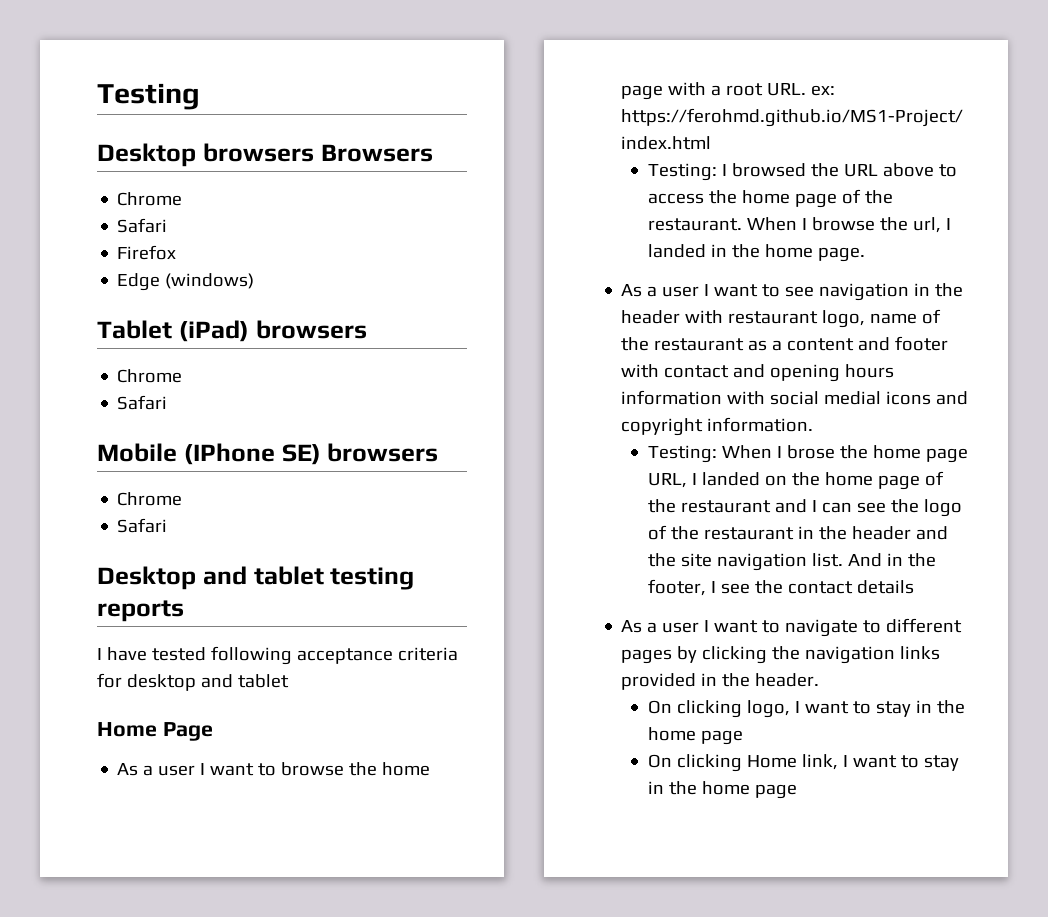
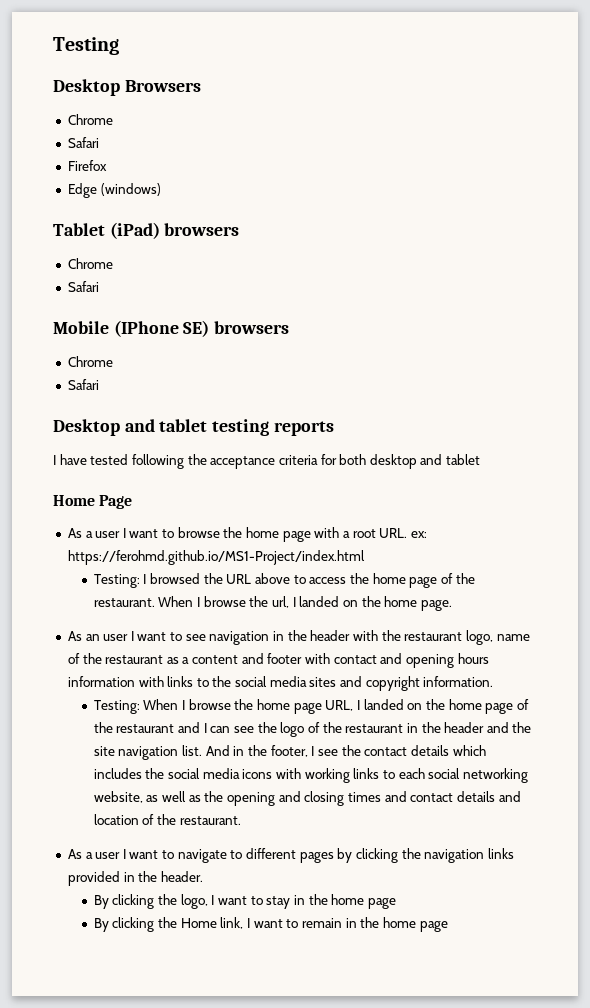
[202,143,314,162] browsers -> (120, 87) none
(292, 655) none -> [187,454,207,465] the
(122, 680) none -> [339,454,367,465] both
[710,244,727,257] in -> [342,600,358,607] on
[647,286,658,297] a -> [85,634,100,641] an
(724, 317) none -> [381,630,401,641] the
[770,391,932,405] social medial icons -> [167,676,337,687] links to the social media sites
[786,445,835,459] brose -> [188,699,231,710] browse
(914, 587) none -> [452,745,486,756] [93,768,528,783] [93,791,521,806] [93,814,241,825] which includes the social media icons with working links to each social networking website, as well as the opening and closing times and contact details and location of the restaurant.
[647,700,742,718] On clicking -> [93,894,178,909] By clicking the
[647,754,742,772] On clicking -> [93,917,178,932] By clicking the
[923,755,959,771] stay -> [301,918,342,928] remain

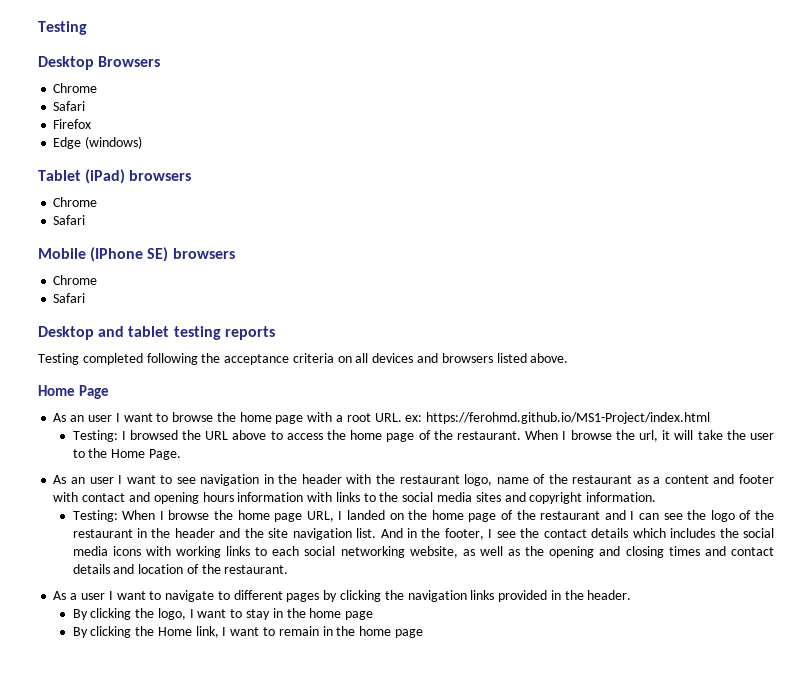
[53,454,129,465] I have tested -> [38,353,143,365] Testing completed
[320,454,481,469] for both desktop and tablet -> [337,353,569,363] on all devices and browsers listed above.
[85,531,93,538] a -> [70,415,85,422] an
[292,596,452,611] I landed on the home page. -> [662,430,775,440] [72,448,181,460] it will take the user to the Home Page.

